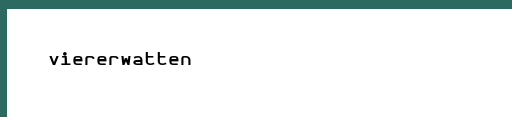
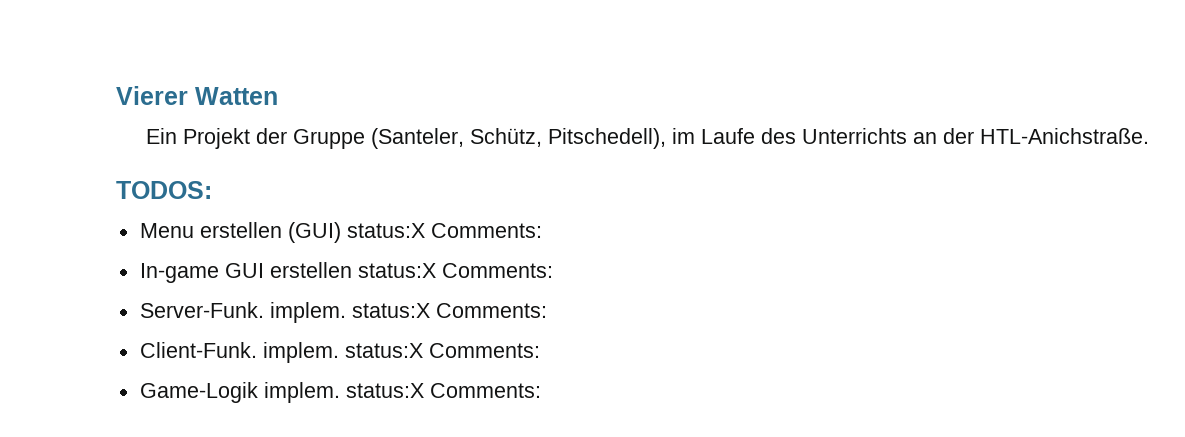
[48,52,192,65] viererwatten -> [116,86,278,105] [145,128,1149,149] [116,181,212,199] [139,222,542,243] [139,262,553,283] [139,302,547,323] [139,342,540,363] [139,382,541,403] Vierer Watten // Ein Projekt der Gruppe (Santeler, Schütz, Pitschedell), im Laufe des Unterrichts an der HTL-Anichstraße. // TODOS: // Menu erstellen (GUI) status:X Comments: // In-game GUI erstellen status:X Comments: // Server-Funk. implem. status:X Comments: // Client-Funk. implem. status:X Comments: // Game-Logik implem. status:X Comments:

